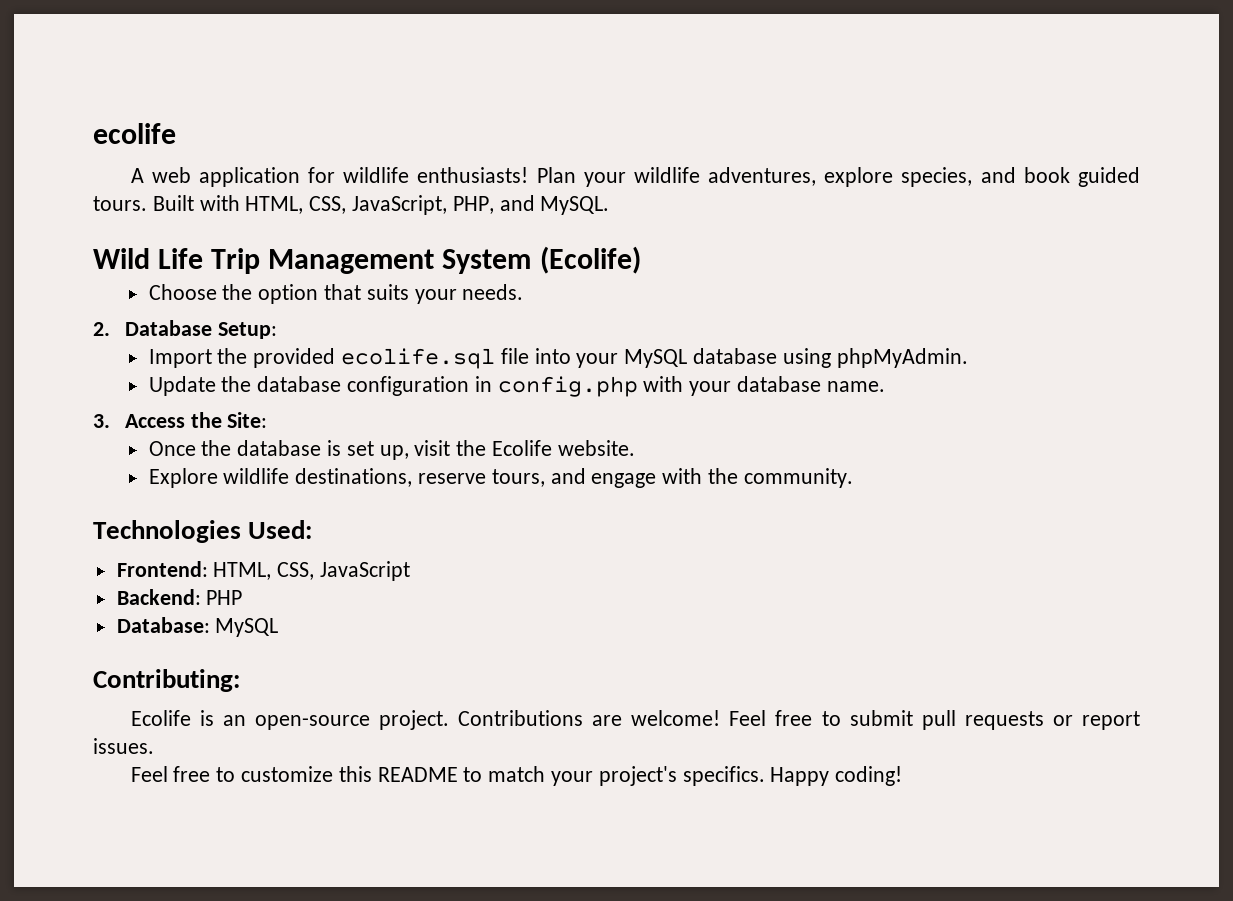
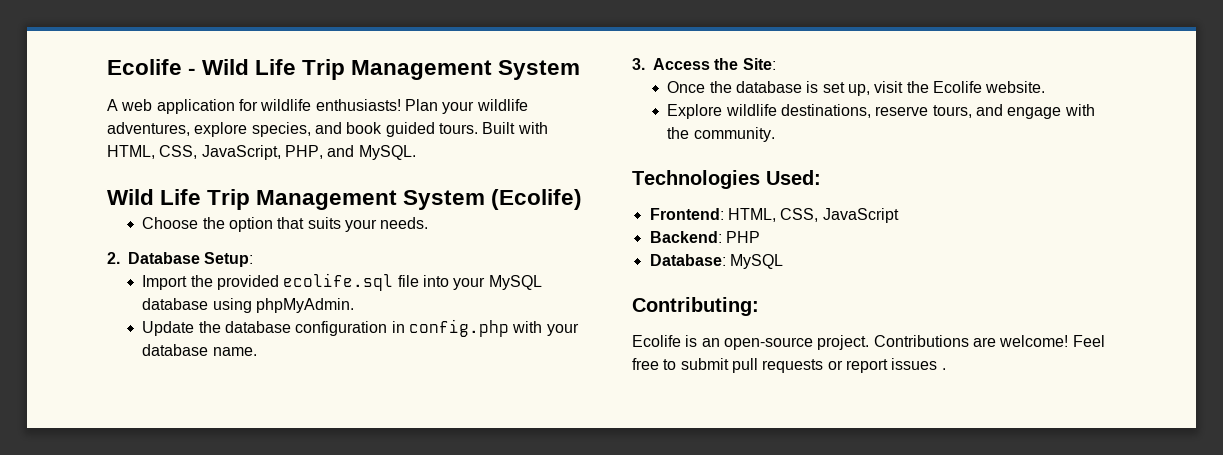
[93,123,176,144] ecolife -> [107,59,581,80] Ecolife - Wild Life Trip Management System
[93,738,154,754] [130,766,903,786] issues. // Feel free to customize this README to match your project's specifics. Happy coding! -> [891,358,946,370] issues .

